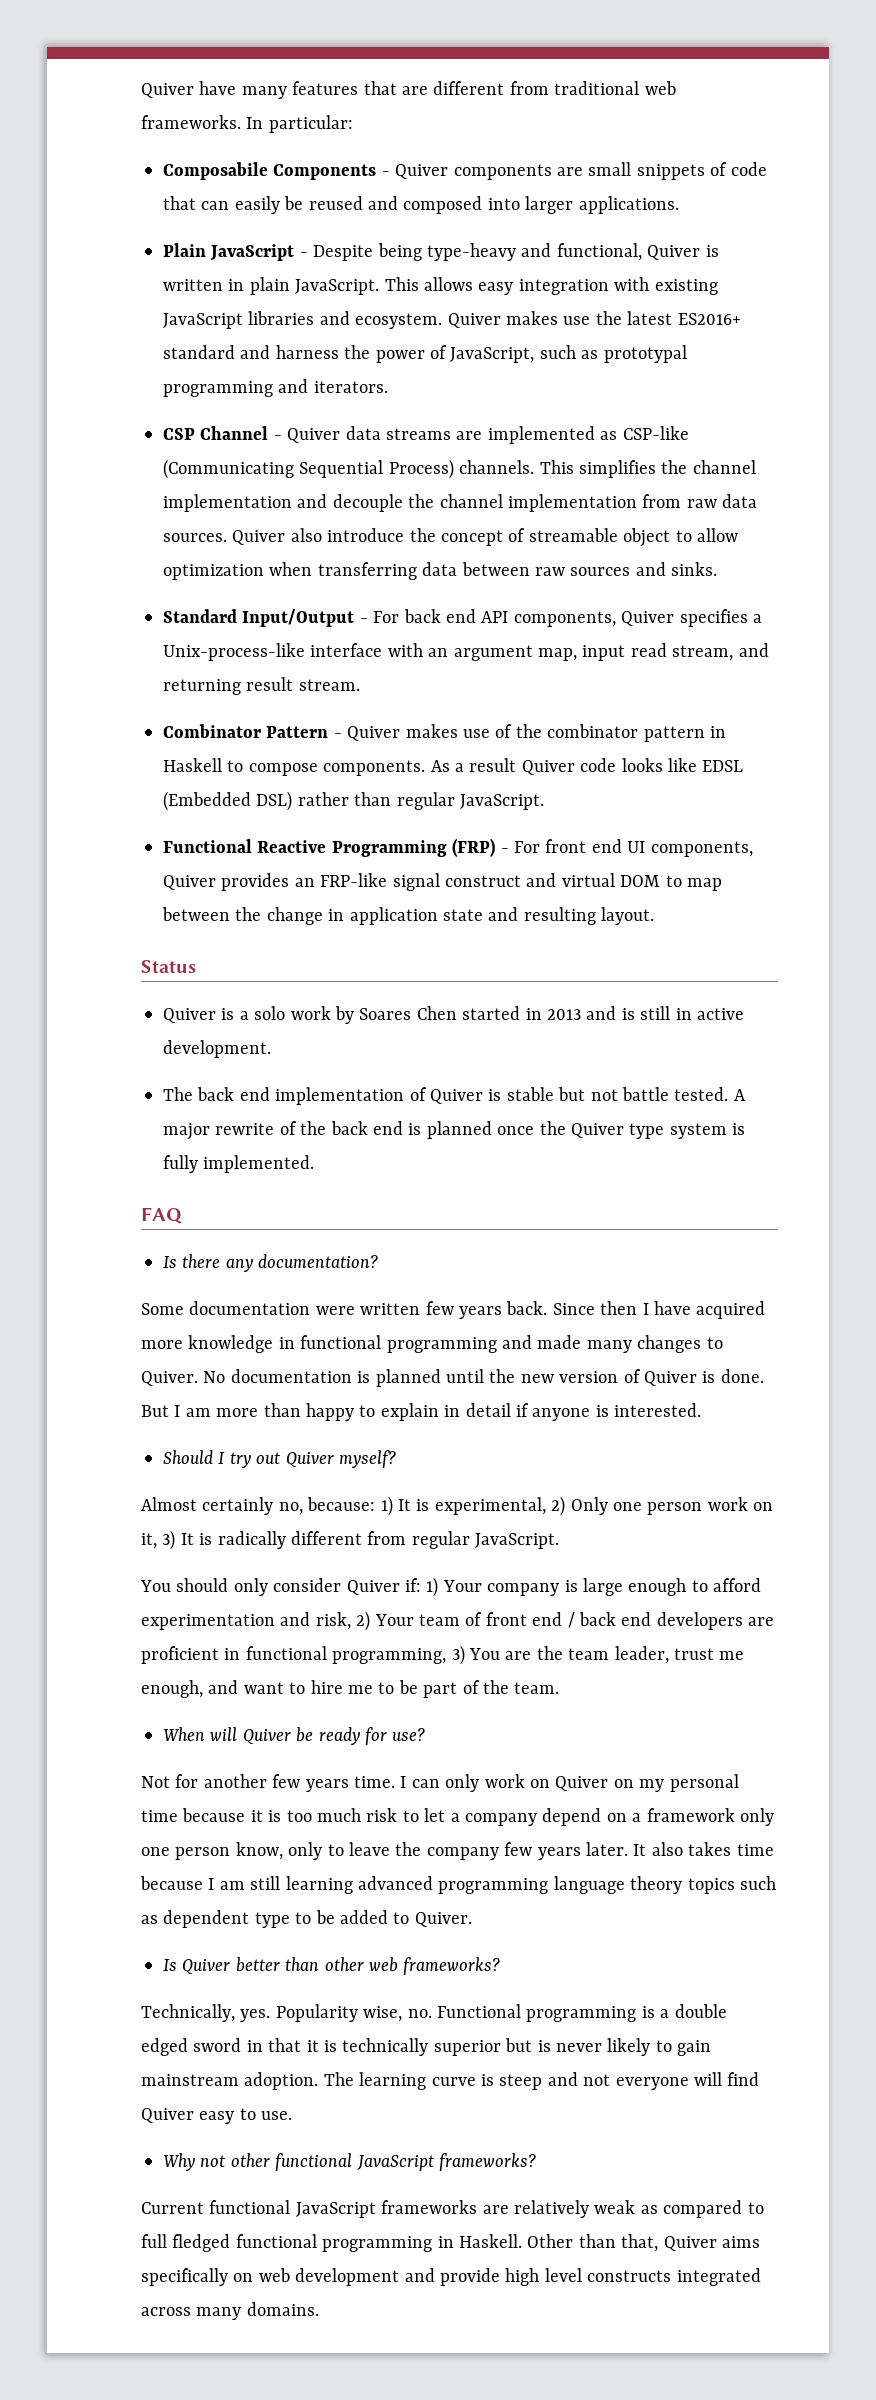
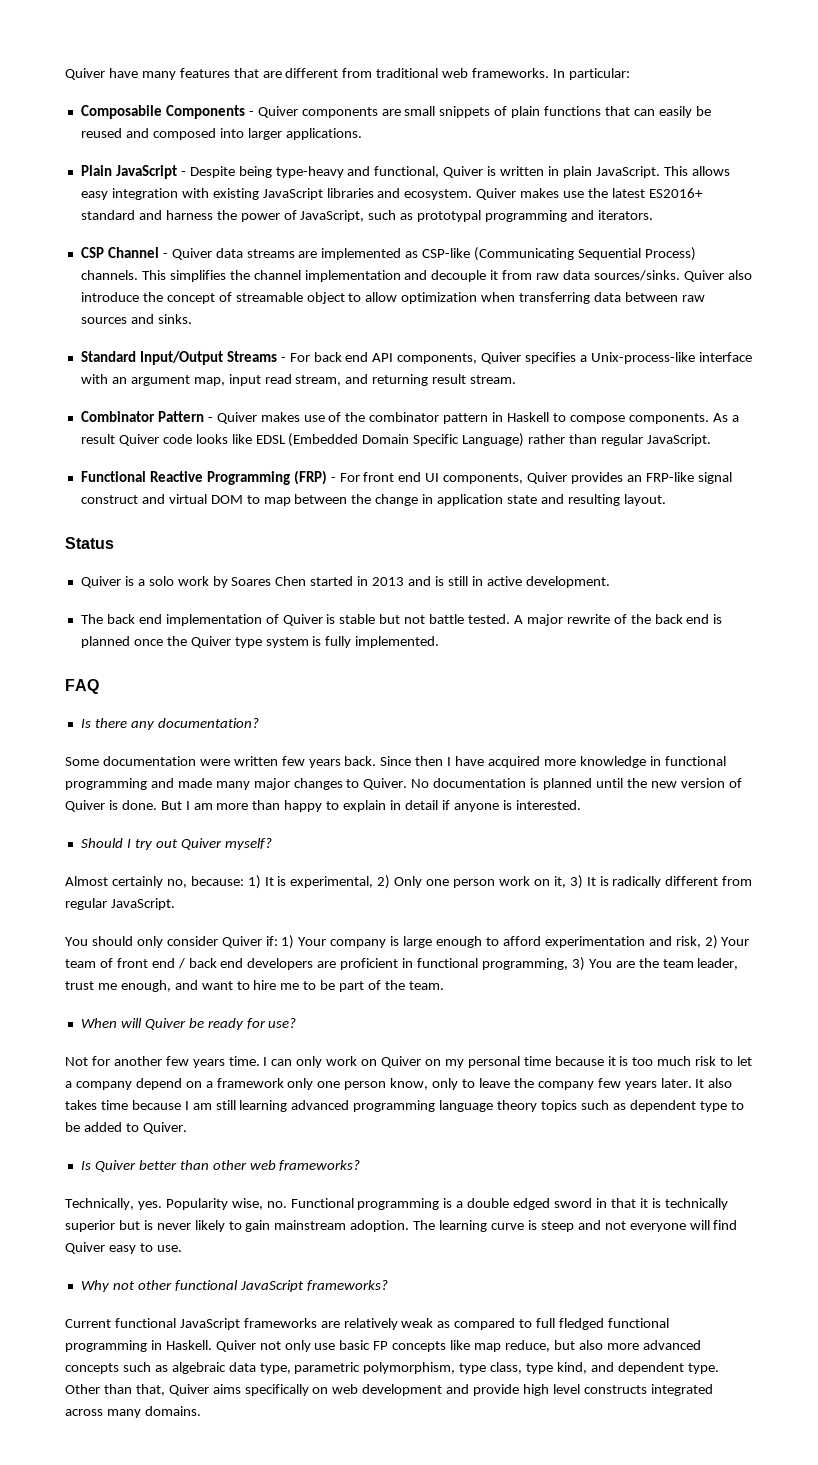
[730,162,767,176] code -> [511,106,602,118] plain functions
[408,494,637,512] the channel implementation -> [490,270,499,280] it
[163,533,227,542] sources. -> [593,270,680,281] sources/sinks.
(355, 618) none -> [226,351,277,362] Streams
[256,791,293,811] DSL) -> [362,433,525,447] Domain Specific Language)
(632, 1346) none -> [253,778,290,790] major
(522, 2241) none -> [215,1340,701,1352] [65,1362,719,1374] Quiver not only use basic FP concepts like map reduce, but also more advanced concepts such as algebraic data type, parametric polymorphism, type class, type kind, and dependent type.

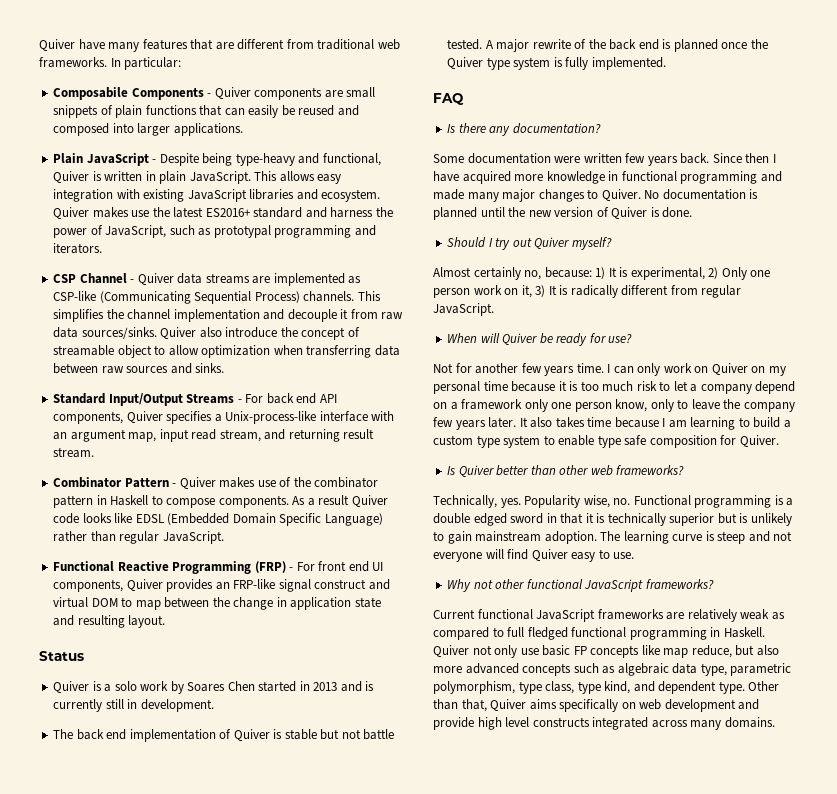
(444, 581) none -> [53,699,103,712] currently
[486,576,522,586] active -> (138, 704) none
[160,800,581,812] But I am more than happy to explain in detail if anyone is interested. -> (693, 212) none
[65,935,750,949] [65,957,739,971] [65,980,444,992] // You should only consider Quiver if: 1) Your company is large enough to afford experimentation and risk, 2) Your team of front end / back end developers are proficient in functional programming, 3) You are the team leader, trust me enough, and want to hire me to be part of the team. -> (494, 309) none
[215,1100,744,1112] [65,1122,139,1132] still learning advanced programming language theory topics such as dependent type to be added to -> [690,417,791,430] [433,435,737,448] learning to build a custom type system to enable type safe composition for
[156,1220,225,1232] never likely -> [750,513,792,526] unlikely

